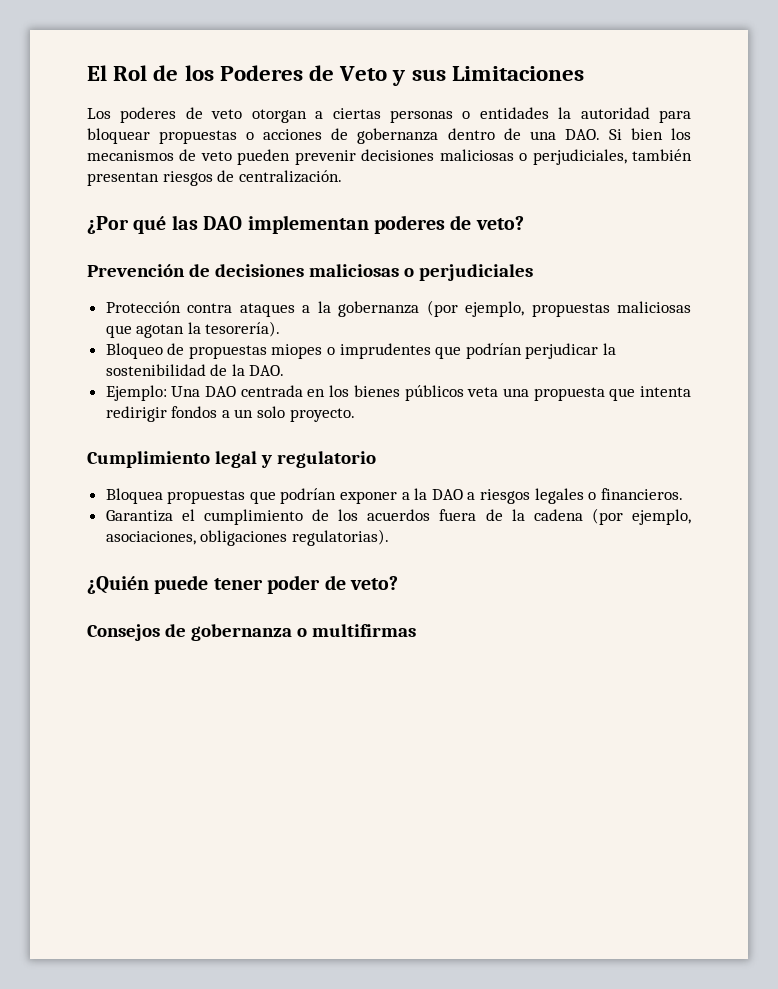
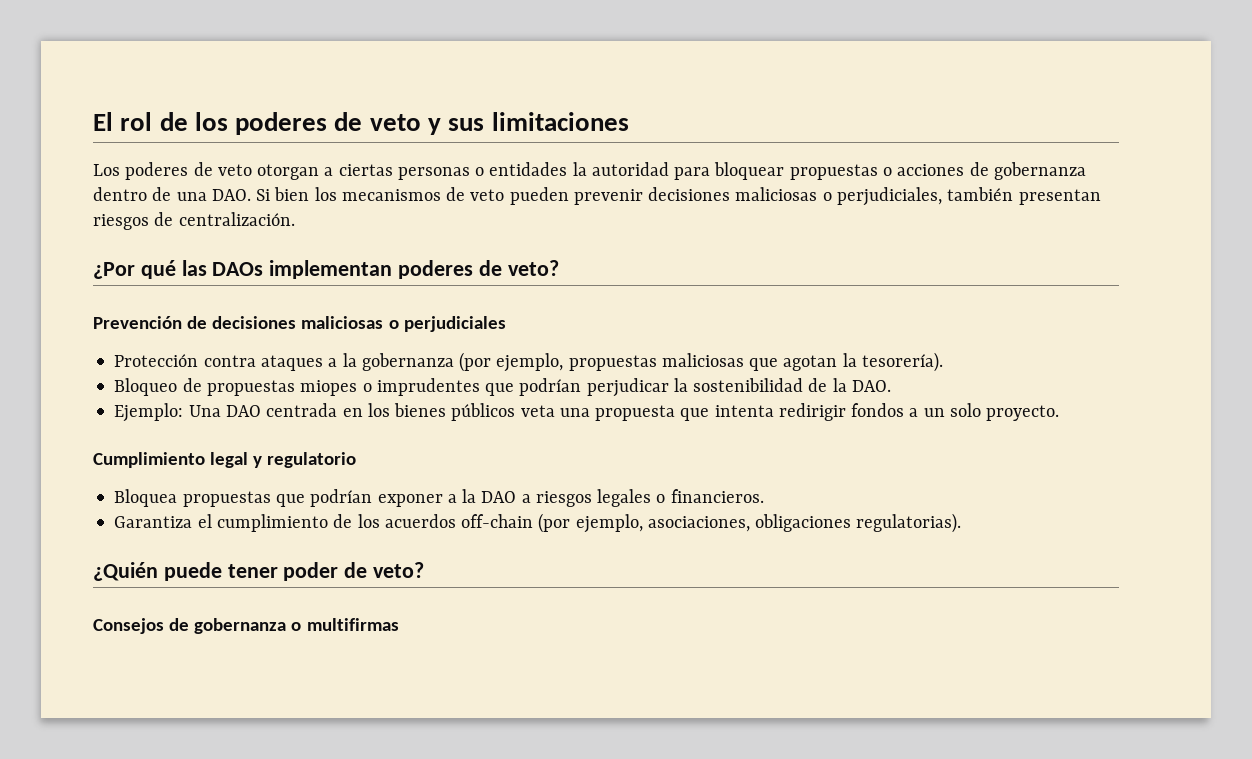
[113,65,388,81] Rol de los Poderes de Veto -> [120,112,421,135] rol de los poderes de veto
[451,66,584,81] Limitaciones -> [491,112,629,131] limitaciones
[203,216,243,230] DAO -> [212,262,264,276] DAOs
[439,509,583,521] fuera de la cadena -> [461,514,534,528] off-chain

